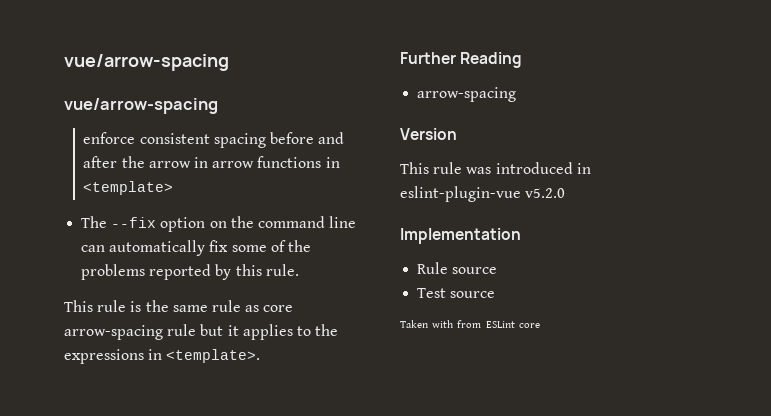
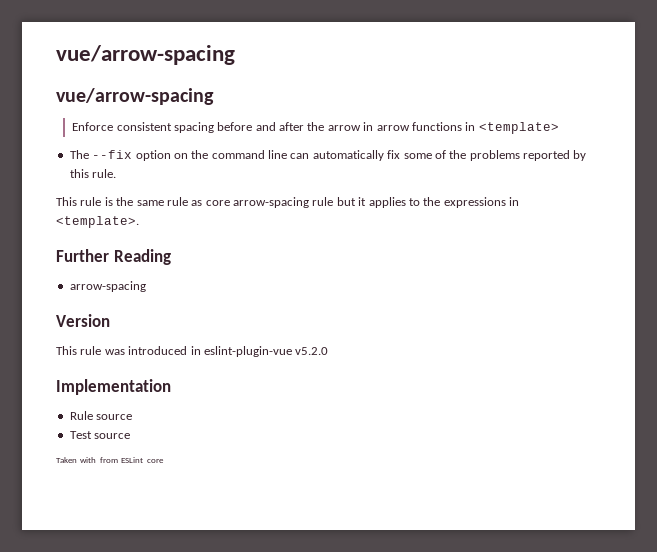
[83,132,136,144] enforce -> [72,122,114,131] Enforce

